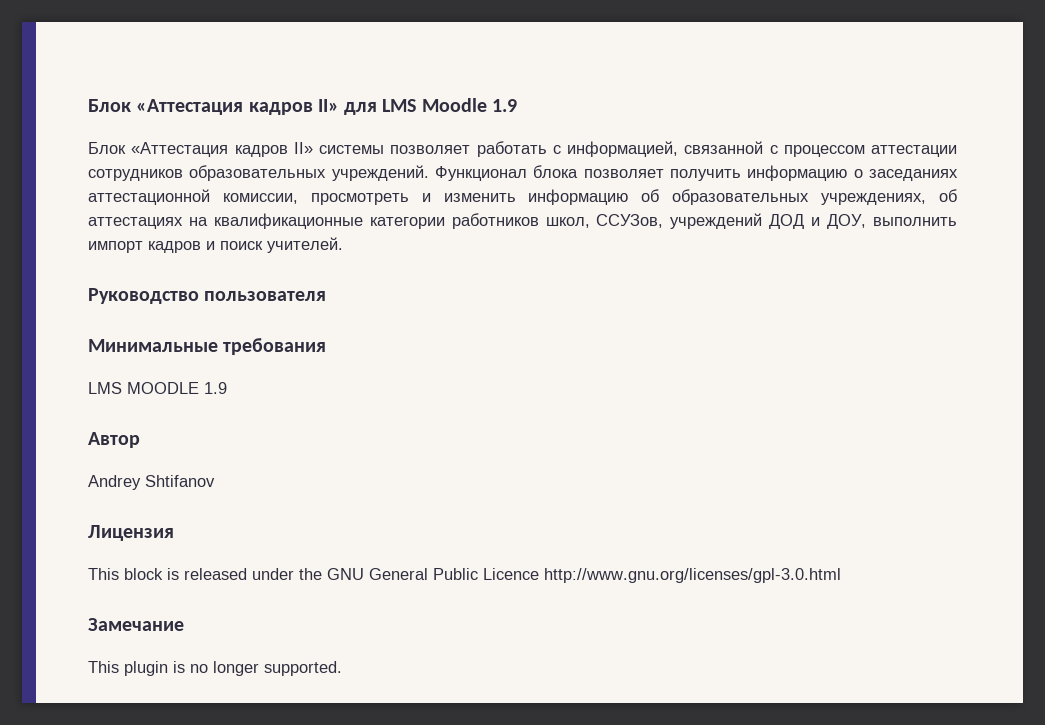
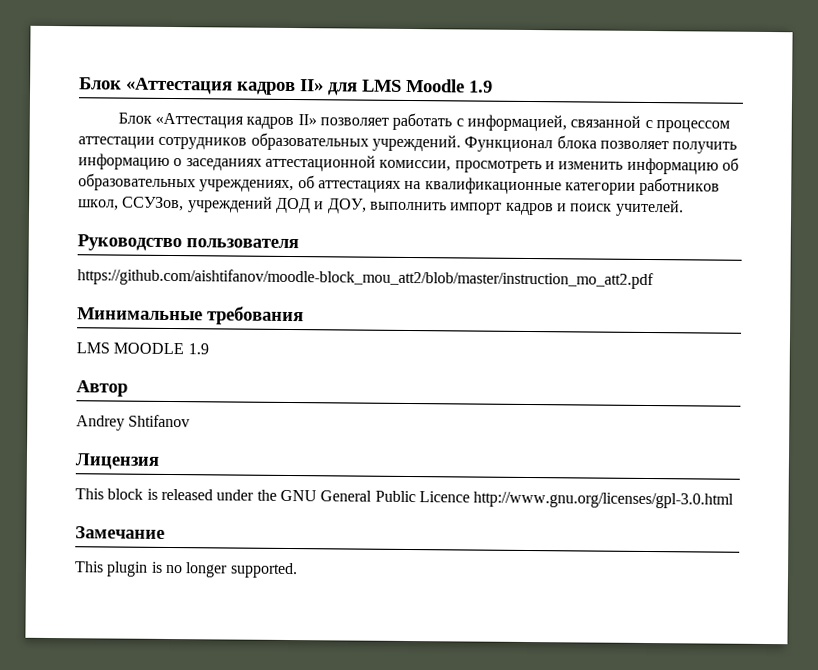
[319,145,384,154] системы -> (317, 120) none
(327, 296) none -> [77,268,654,290] // https://github.com/aishtifanov/moodle-block_mou_att2/blob/master/instruction_mo_att2.pdf

